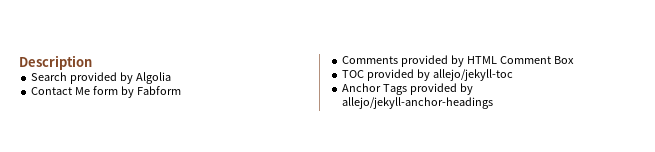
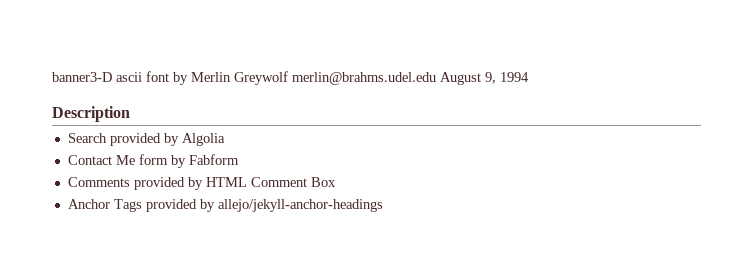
(19, 62) none -> [52,71,529,85] banner3-D ascii font by Merlin Greywolf merlin@brahms.udel.edu August 9, 1994 //
[342,69,514,81] // TOC provided by allejo/jekyll-toc -> (336, 182) none

